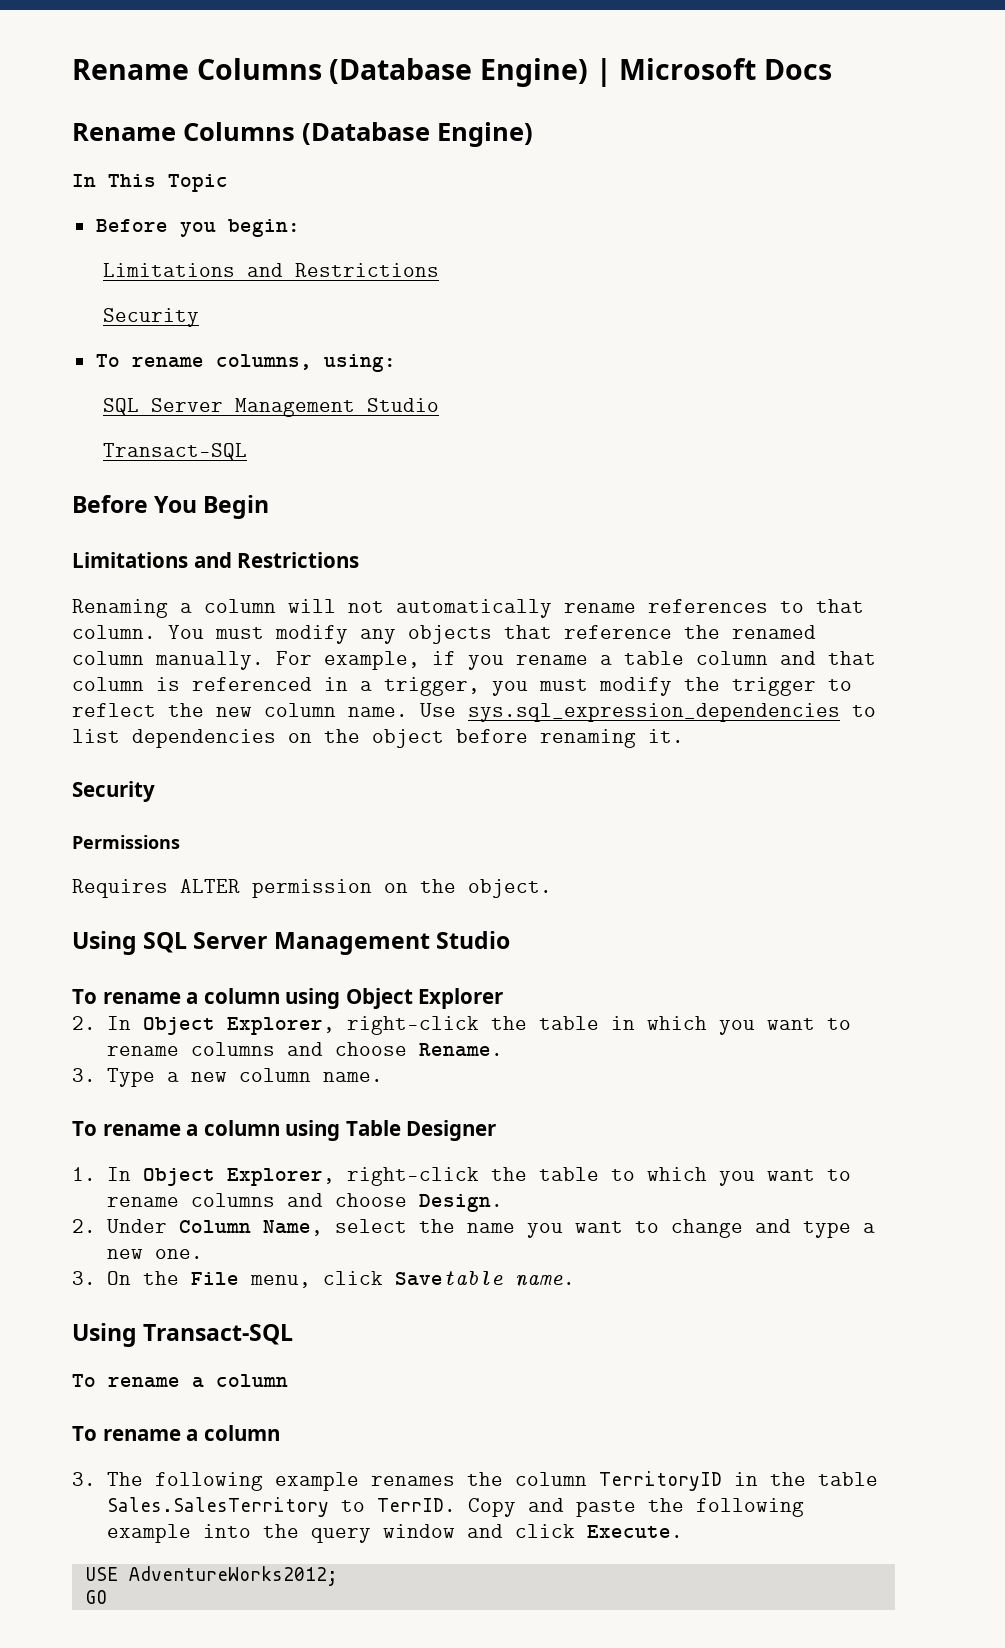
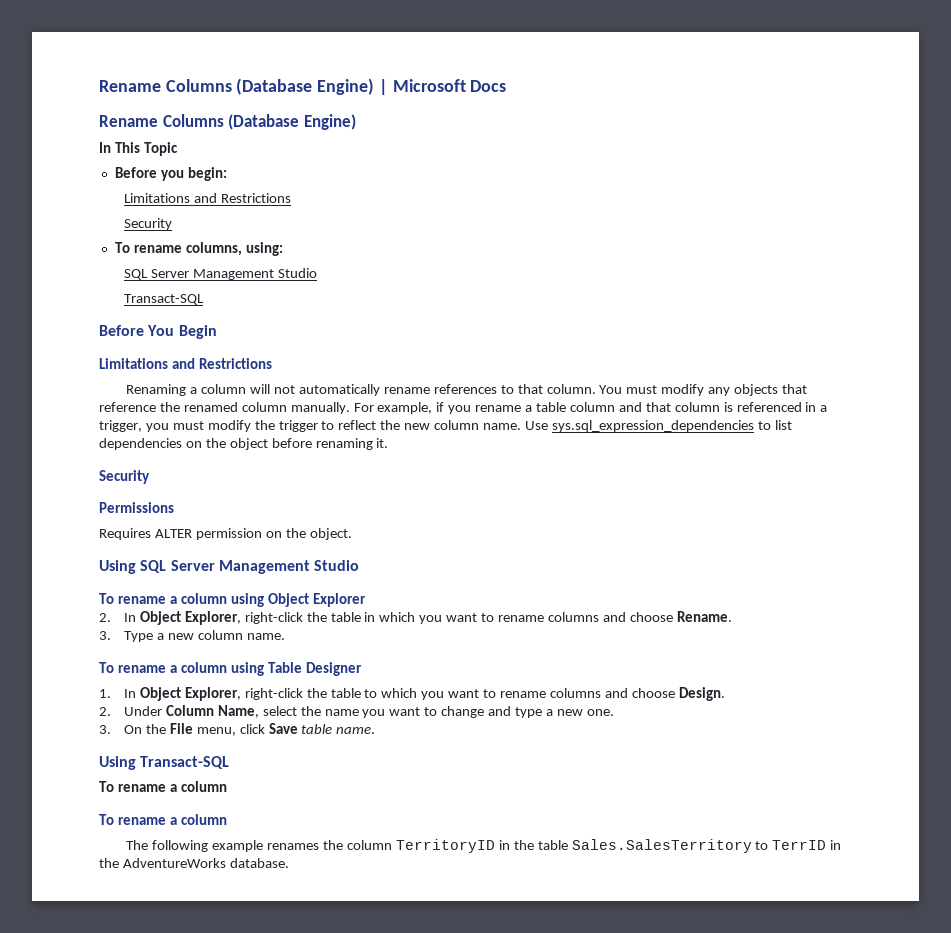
[394,1271,503,1286] Savetable -> [268,723,333,734] Save table
[72,1472,96,1486] 3. -> (228, 819) none
[376,1498,804,1517] [106,1524,683,1543] [84,1566,338,1586] [84,1590,107,1604] TerrID. Copy and paste the following example into the query window and click Execute. // USE AdventureWorks2012; // GO -> [772,840,842,850] [99,858,289,868] TerrID in the AdventureWorks database.

